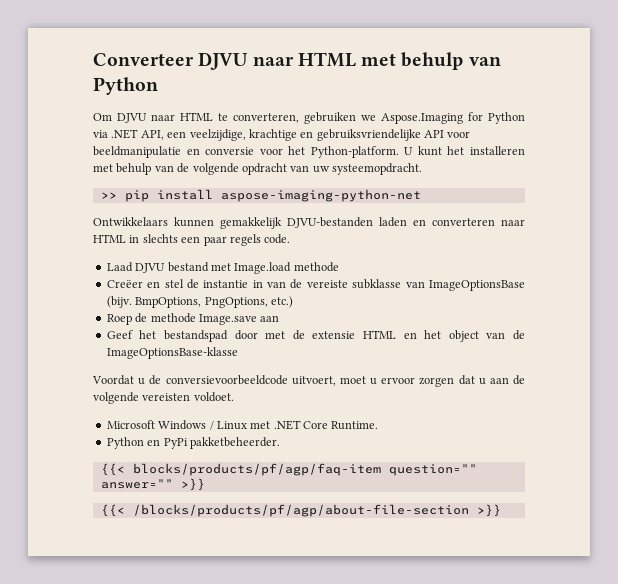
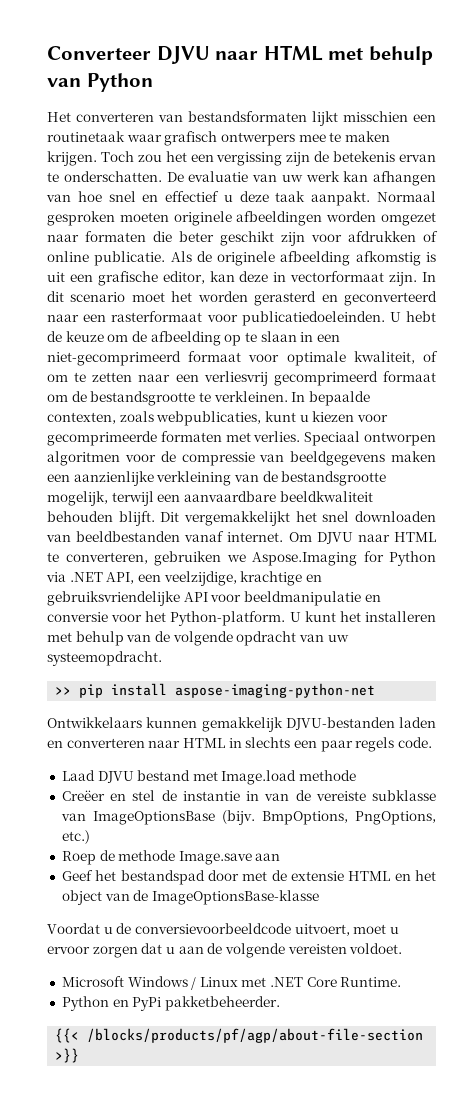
(158, 86) none -> [47,111,436,126] [47,131,390,146] [47,151,437,166] [47,171,436,186] [46,191,436,206] [47,211,436,226] [47,231,438,246] [47,251,436,266] [47,271,436,286] [47,291,438,306] [47,311,436,326] [47,331,340,346] [47,351,438,366] [47,371,437,386] [47,391,370,406] [47,411,388,426] [47,431,436,446] [47,451,436,466] [47,471,387,486] [47,491,373,506] [47,511,436,526] [46,531,284,542] Het converteren van bestandsformaten lijkt misschien een routinetaak waar grafisch ontwerpers mee te maken krijgen. Toch zou het een vergissing zijn de betekenis ervan te onderschatten. De evaluatie van uw werk kan afhangen van hoe snel en effectief u deze taak aanpakt. Normaal gesproken moeten originele afbeeldingen worden omgezet naar formaten die beter geschikt zijn voor afdrukken of online publicatie. Als de originele afbeelding afkomstig is uit een grafische editor, kan deze in vectorformaat zijn. In dit scenario moet het worden gerasterd en geconverteerd naar een rasterformaat voor publicatiedoeleinden. U hebt de keuze om de afbeelding op te slaan in een niet-gecomprimeerd formaat voor optimale kwaliteit, of om te zetten naar een verliesvrij gecomprimeerd formaat om de bestandsgrootte te verkleinen. In bepaalde contexten, zoals webpublicaties, kunt u kiezen voor gecomprimeerde formaten met verlies. Speciaal ontworpen algoritmen voor de compressie van beeldgegevens maken een aanzienlijke verkleining van de bestandsgrootte mogelijk, terwijl een aanvaardbare beeldkwaliteit behouden blijft. Dit vergemakkelijkt het snel downloaden van beeldbestanden vanaf internet.
[100,463,477,476] [100,478,205,491] // {{< blocks/products/pf/agp/faq-item question="" answer="" >}} -> (280, 1003) none

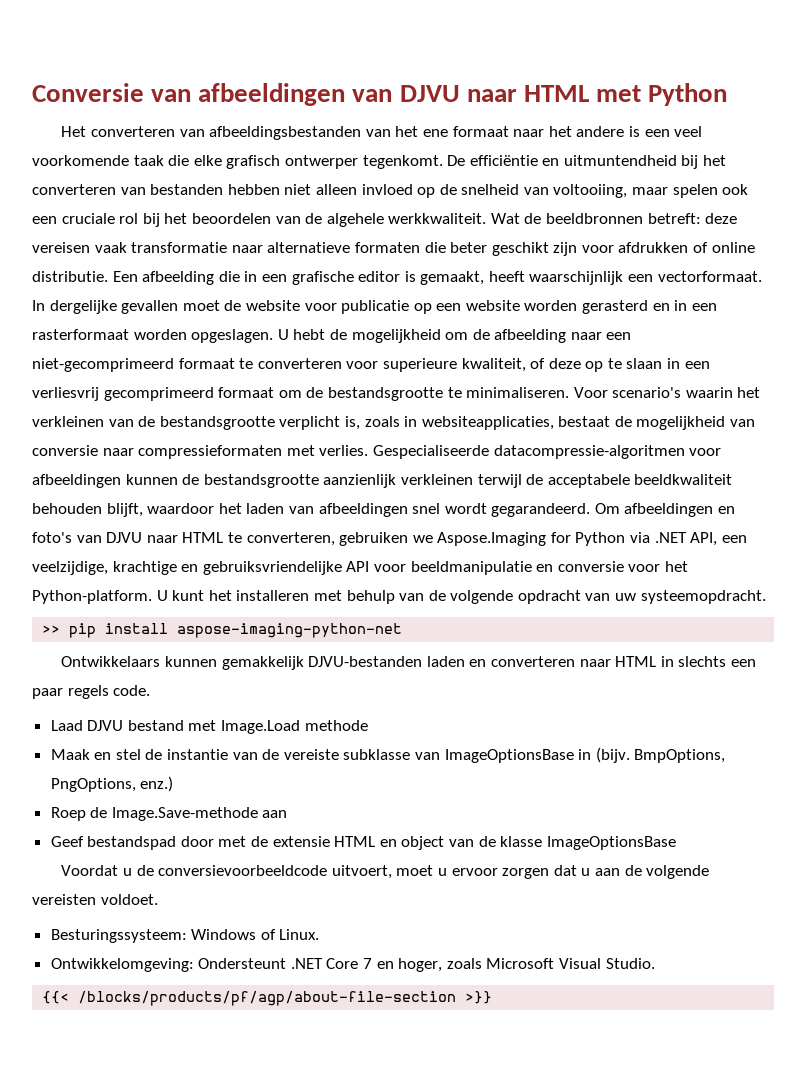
[47,46,151,60] Converteer -> [32,83,393,106] Conversie van afbeeldingen van
[368,46,433,65] [47,78,81,87] behulp van -> (642, 93) none
[188,111,436,126] [47,131,390,146] [47,151,437,166] [47,171,436,186] [46,191,436,206] [47,211,436,226] [47,234,79,242] bestandsformaten lijkt misschien een routinetaak waar grafisch ontwerpers mee te maken krijgen. Toch zou het een vergissing zijn de betekenis ervan te onderschatten. De evaluatie van uw werk kan afhangen van hoe snel en effectief u deze taak aanpakt. Normaal gesproken moeten originele afbeeldingen worden omgezet naar -> [209,126,703,140] [32,155,727,169] [32,184,749,198] [32,213,738,227] [32,242,351,253] afbeeldingsbestanden van het ene formaat naar het andere is een veel voorkomende taak die elke grafisch ontwerper tegenkomt. De efficiëntie en uitmuntendheid bij het converteren van bestanden hebben niet alleen invloed op de snelheid van voltooiing, maar spelen ook een cruciale rol bij het beoordelen van de algehele werkkwaliteit. Wat de beeldbronnen betreft: deze vereisen vaak transformatie naar alternatieve
[94,251,436,266] [47,271,436,286] [47,291,438,306] [47,311,385,326] publicatie. Als de originele afbeelding afkomstig is uit een grafische editor, kan deze in vectorformaat zijn. In dit scenario moet het worden gerasterd en geconverteerd naar een rasterformaat voor publicatiedoeleinden. -> [32,271,762,285] [32,300,717,314] [32,329,274,343] distributie. Een afbeelding die in een grafische editor is gemaakt, heeft waarschijnlijk een vectorformaat. In dergelijke gevallen moet de website voor publicatie op een website worden gerasterd en in een rasterformaat worden opgeslagen.
[65,331,104,342] keuze -> [351,329,441,343] mogelijkheid
(221, 338) none -> [570,332,632,340] [32,358,581,372] naar een niet-gecomprimeerd formaat te converteren voor superieure kwaliteit, of deze
[47,351,438,366] [47,372,199,382] niet-gecomprimeerd formaat voor optimale kwaliteit, of om te zetten naar een -> (710, 365) none
[213,391,370,406] [47,411,388,426] [47,431,436,446] [47,451,436,466] [47,471,387,486] [47,491,373,506] [47,511,436,526] [46,531,312,542] verkleinen. In bepaalde contexten, zoals webpublicaties, kunt u kiezen voor gecomprimeerde formaten met verlies. Speciaal ontworpen algoritmen voor de compressie van beeldgegevens maken een aanzienlijke verkleining van de bestandsgrootte mogelijk, terwijl een aanvaardbare beeldkwaliteit behouden blijft. Dit vergemakkelijkt het snel downloaden van beeldbestanden vanaf internet. Om -> [466,387,761,398] [32,416,756,430] [32,445,722,459] [32,474,733,488] [32,503,736,517] [32,532,102,543] minimaliseren. Voor scenario's waarin het verkleinen van de bestandsgrootte verplicht is, zoals in websiteapplicaties, bestaat de mogelijkheid van conversie naar compressieformaten met verlies. Gespecialiseerde datacompressie-algoritmen voor afbeeldingen kunnen de bestandsgrootte aanzienlijk verkleinen terwijl de acceptabele beeldkwaliteit behouden blijft, waardoor het laden van afbeeldingen snel wordt gegarandeerd. Om afbeeldingen en foto's van
[221,770,297,785] Image.load -> [221,720,301,734] Image.Load
[61,790,105,801] Creëer -> [50,749,90,760] Maak
[246,791,260,801] in -> (229, 754) none
(215, 818) none -> [578,749,592,760] in
[61,830,90,844] etc.) -> [140,776,174,792] enz.)
[118,850,252,865] methode Image.save -> [111,807,258,821] Image.Save-methode
[95,870,117,881] het -> (84, 841) none
[415,870,436,881] het -> (397, 843) none
[151,890,319,905] ImageOptionsBase-klasse -> [500,836,676,850] klasse ImageOptionsBase
[61,976,402,990] [61,996,280,1011] Microsoft Windows / Linux met .NET Core Runtime. // Python en PyPi pakketbeheerder. -> [50,929,320,943] [50,958,655,972] Besturingssysteem: Windows of Linux. // Ontwikkelomgeving: Ondersteunt .NET Core 7 en hoger, zoals Microsoft Visual Studio.

